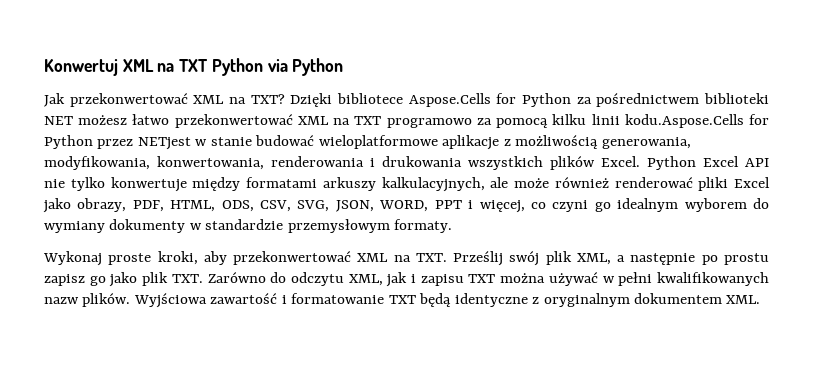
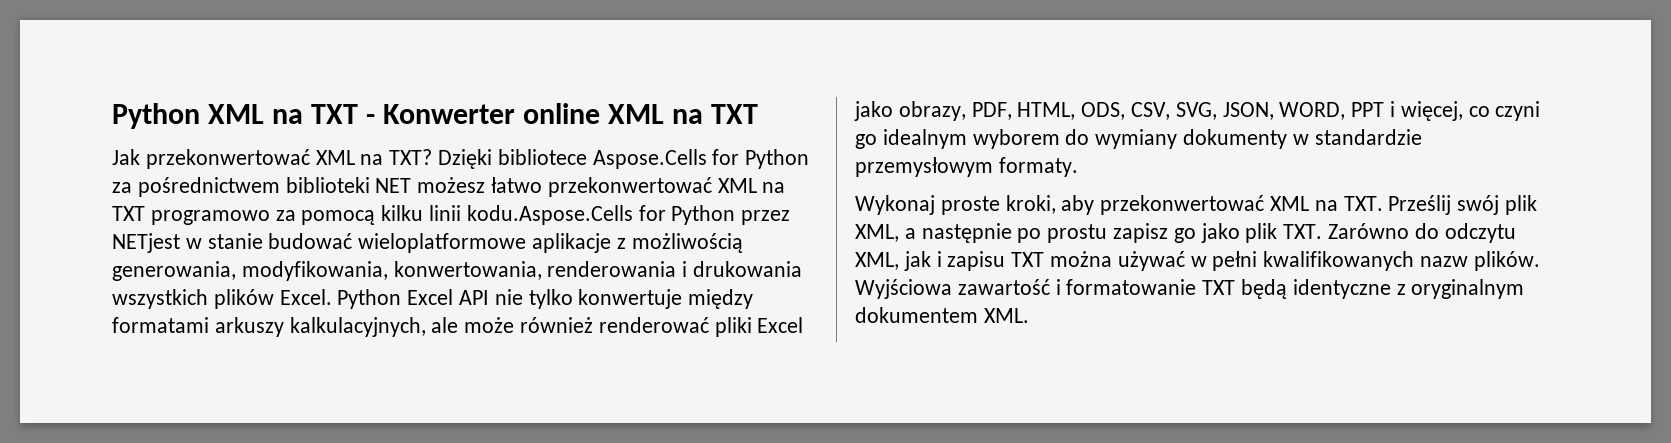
[44,58,344,76] Konwertuj XML na TXT Python via Python -> [112,103,758,129] Python XML na TXT - Konwerter online XML na TXT

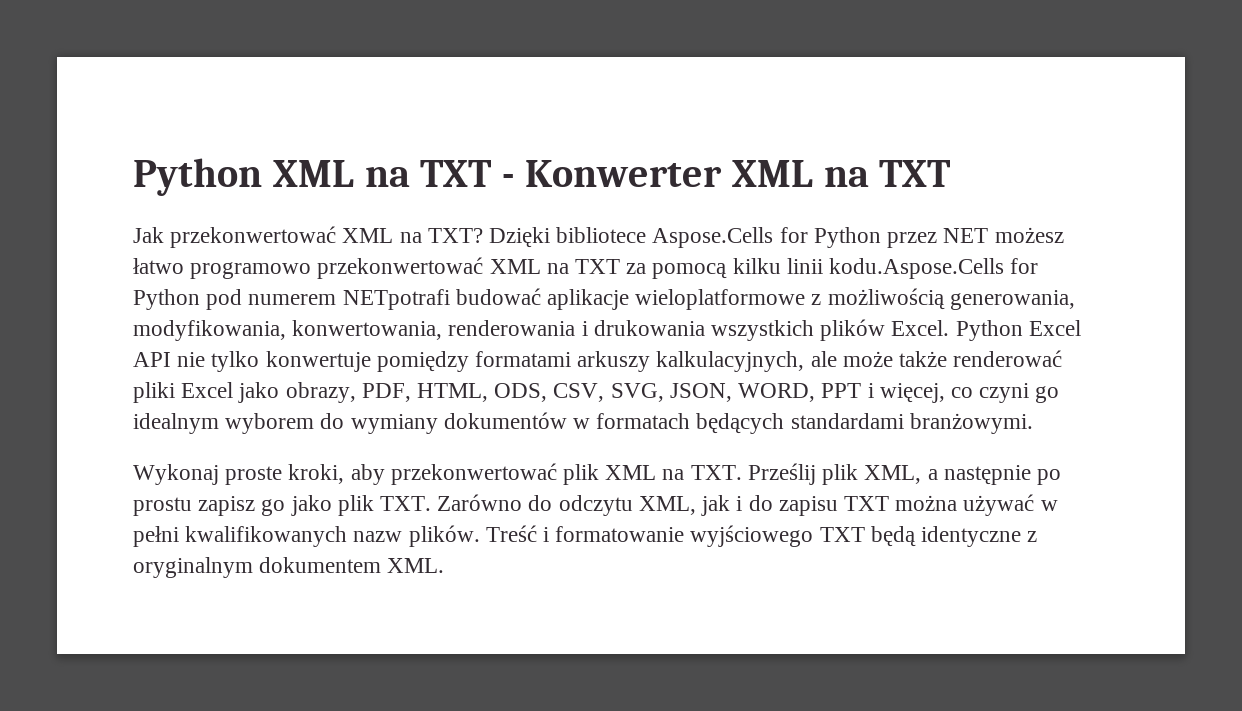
[522,103,600,124] online -> (722, 173) none
[112,177,370,197] za pośrednictwem biblioteki -> [887,232,938,248] przez
(543, 185) none -> [190,262,312,279] programowo
[150,210,270,225] programowo -> (621, 266) none
[741,210,791,225] [112,233,612,253] przez NETjest w stanie budować wieloplatformowe aplikacje -> [206,288,806,310] pod numerem NETpotrafi budować aplikacje wieloplatformowe
[688,289,754,309] między -> [376,351,469,372] pomiędzy
[520,317,594,333] również -> [899,351,948,367] także
[1183,129,1422,149] [855,157,1078,177] dokumenty w standardzie przemysłowym formaty. -> [443,412,1033,434] dokumentów w formatach będących standardami branżowymi.
(1265, 205) none -> [563,464,600,485] plik
[1457,195,1500,215] swój -> (816, 474) none
(942, 259) none -> [748,495,773,511] do
[855,279,1050,299] Wyjściowa zawartość -> [485,525,537,542] Treść
(1197, 287) none -> [690,525,814,547] wyjściowego

